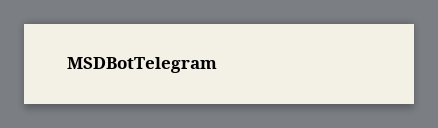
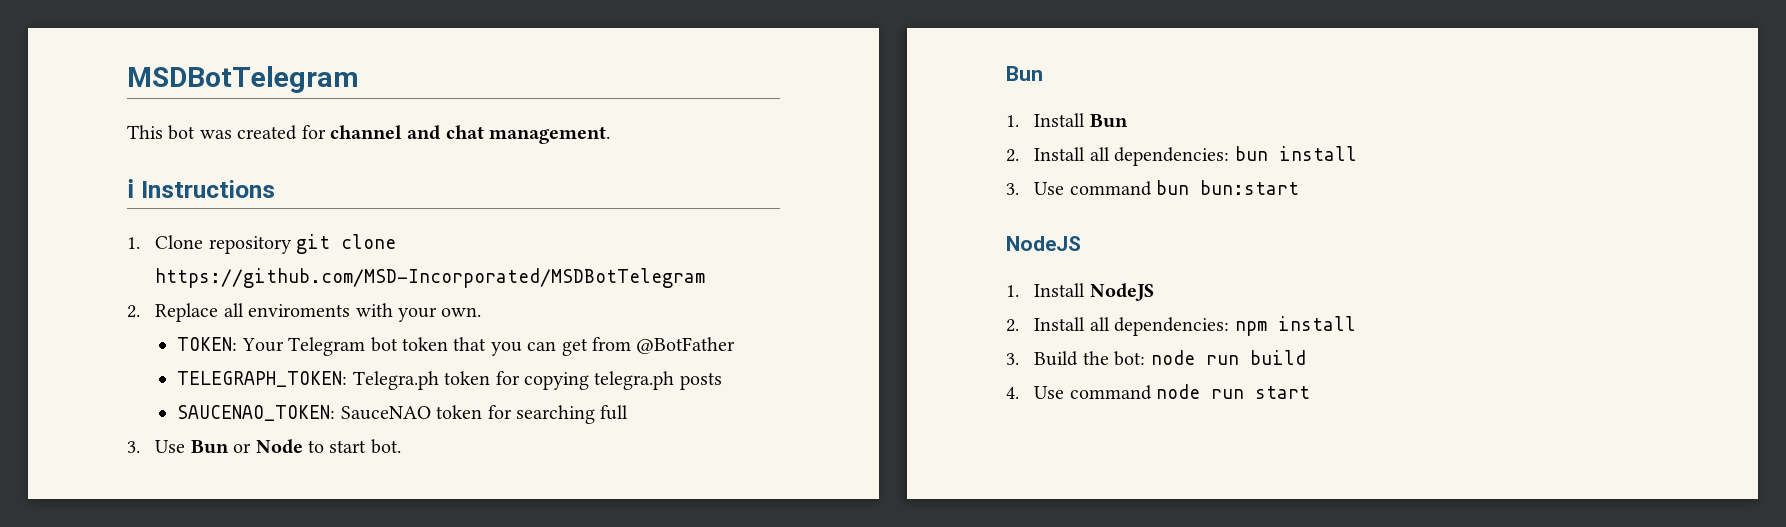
(217, 65) none -> [127,125,611,144] [127,179,275,198] [127,234,397,254] [155,268,706,288] [127,303,482,322] [177,337,736,356] [177,371,722,390] [177,405,629,424] [127,439,401,454] [1006,66,1043,81] [1006,113,1128,128] [1006,146,1357,166] [1006,180,1300,196] [1006,236,1081,251] [1006,283,1154,301] [1006,316,1356,336] [1006,350,1306,366] [1006,384,1311,400] // This bot was created for channel and chat management. // ℹ Instructions // 1. Clone repository git clone https://github.com/MSD-Incorporated/MSDBotTelegram // 2. Replace all enviroments with your own. // TOKEN: Your Telegram bot token that you can get from @BotFather // TELEGRAPH_TOKEN: Telegra.ph token for copying telegra.ph posts // SAUCENAO_TOKEN: SauceNAO token for searching full // 3. Use Bun or Node to start bot. // Bun // 1. Install Bun // 2. Install all dependencies: bun install // 3. Use command bun bun:start // NodeJS // 1. Install NodeJS // 2. Install all dependencies: npm install // 3. Build the bot: node run build // 4. Use command node run start

